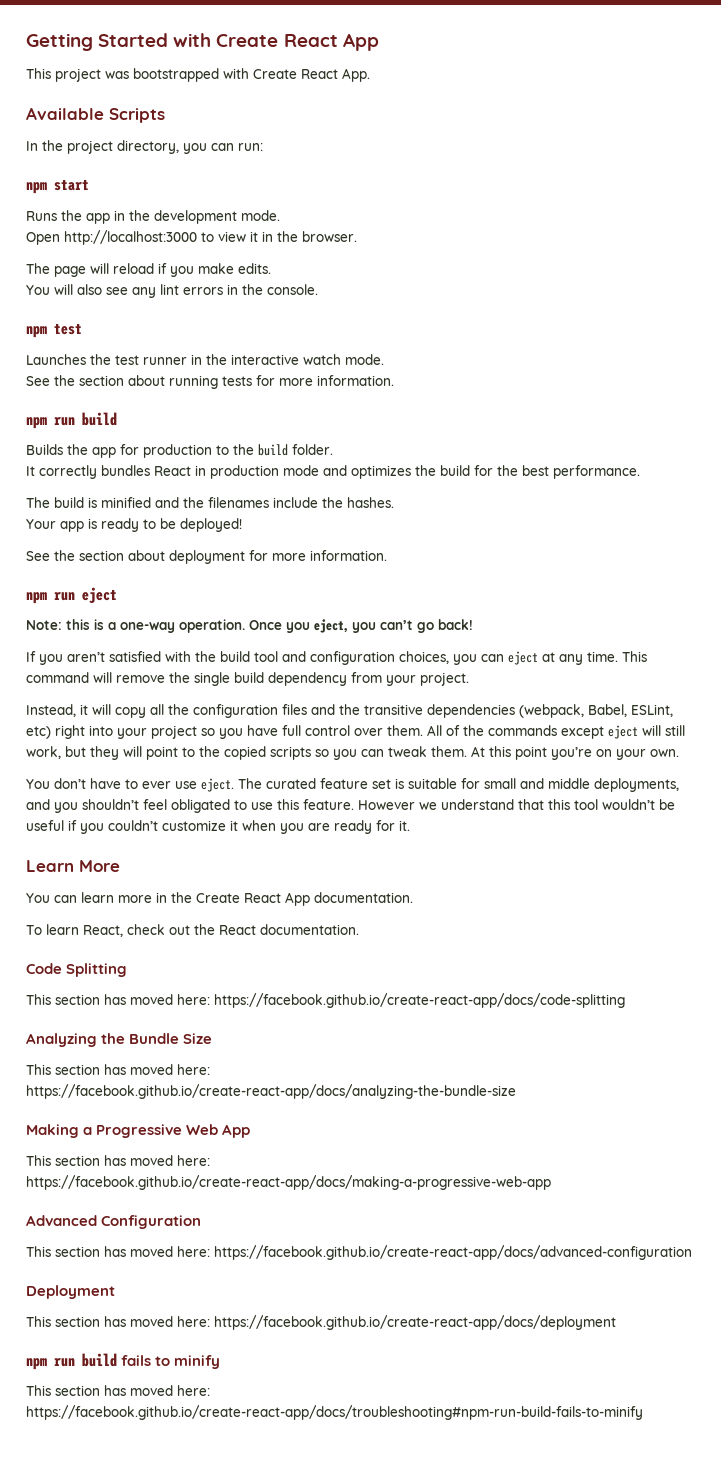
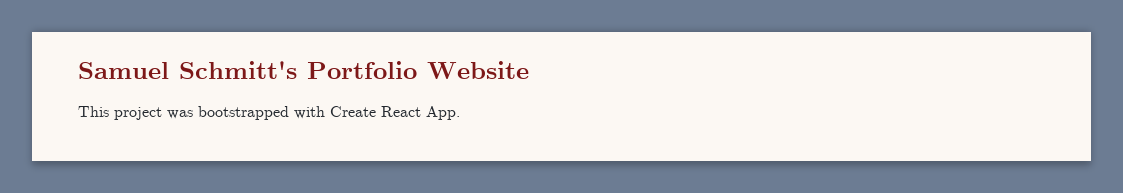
[26,33,379,51] Getting Started with Create React App -> [78,61,529,79] Samuel Schmitt's Portfolio Website
[26,107,165,123] [26,140,263,154] [26,180,89,194] [26,210,280,224] [26,230,357,245] [26,263,271,277] [26,284,318,298] [26,324,82,338] [26,354,384,365] [26,375,394,389] [26,412,117,429] [26,444,333,458] [26,465,640,479] [26,497,394,508] [26,518,242,532] [26,550,387,564] [26,587,117,604] [26,619,473,633] [26,651,647,665] [26,672,469,686] [26,704,673,718] [26,725,685,739] [26,746,679,760] [26,778,679,792] [26,799,675,813] [26,820,410,834] [26,860,120,872] [26,892,413,906] [26,924,359,937] [26,963,128,977] [26,993,625,1008] [26,1033,213,1047] [26,1064,210,1075] [26,1084,516,1099] [26,1124,251,1138] [26,1155,210,1166] [26,1175,551,1190] [26,1215,202,1229] [26,1245,692,1260] [26,1285,115,1299] [26,1315,616,1330] [26,1353,221,1370] [26,1385,210,1396] [26,1405,643,1420] // Available Scripts // In the project directory, you can run: // npm start // Runs the app in the development mode. // Open http://localhost:3000 to view it in the browser. // The page will reload if you make edits. // You will also see any lint errors in the console. // npm test // Launches the test runner in the interactive watch mode. // See the section about running tests for more information. // npm run build // Builds the app for production to the build folder. // It correctly bundles React in production mode and optimizes the build for the best performance. // The build is minified and the filenames include the hashes. // Your app is ready to be deployed! // See the section about deployment for more information. // npm run eject // Note: this is a one-way operation. Once you eject, you can’t go back! // If you aren’t satisfied with the build tool and configuration choices, you can eject at any time. This command will remove the single build dependency from your project. // Instead, it will copy all the configuration files and the transitive dependencies (webpack, Babel, ESLint, etc) right into your project so you have full control over them. All of the commands except eject will still work, but they will point to the copied scripts so you can tweak them. At this point you’re on your own. // You don’t have to ever use eject. The curated feature set is suitable for small and middle deployments, and you shouldn’t feel obligated to use this feature. However we understand that this tool wouldn’t be useful if you couldn’t customize it when you are ready for it. // Learn More // You can learn more in the Create React App documentation. // To learn React, check out the React documentation. // Code Splitting // This section has moved here: https://facebook.github.io/create-react-app/docs/code-splitting // Analyzing the Bundle Size // This section has moved here: https://facebook.github.io/create-react-app/docs/analyzing-the-bundle-size // Making a Progressive Web App // This section has moved here: https://facebook.github.io/create-react-app/docs/making-a-progressive-web-app // Advanced Configuration // This section has moved here: https://facebook.github.io/create-react-app/docs/advanced-configuration // Deployment // This section has moved here: https://facebook.github.io/create-react-app/docs/deployment // npm run build fails to minify // This section has moved here: https://facebook.github.io/create-react-app/docs/troubleshooting#npm-run-build-fails-to-minify -> (460, 113) none

